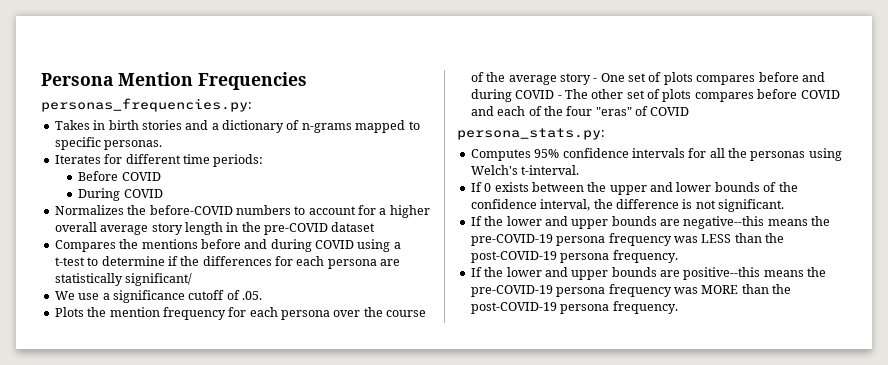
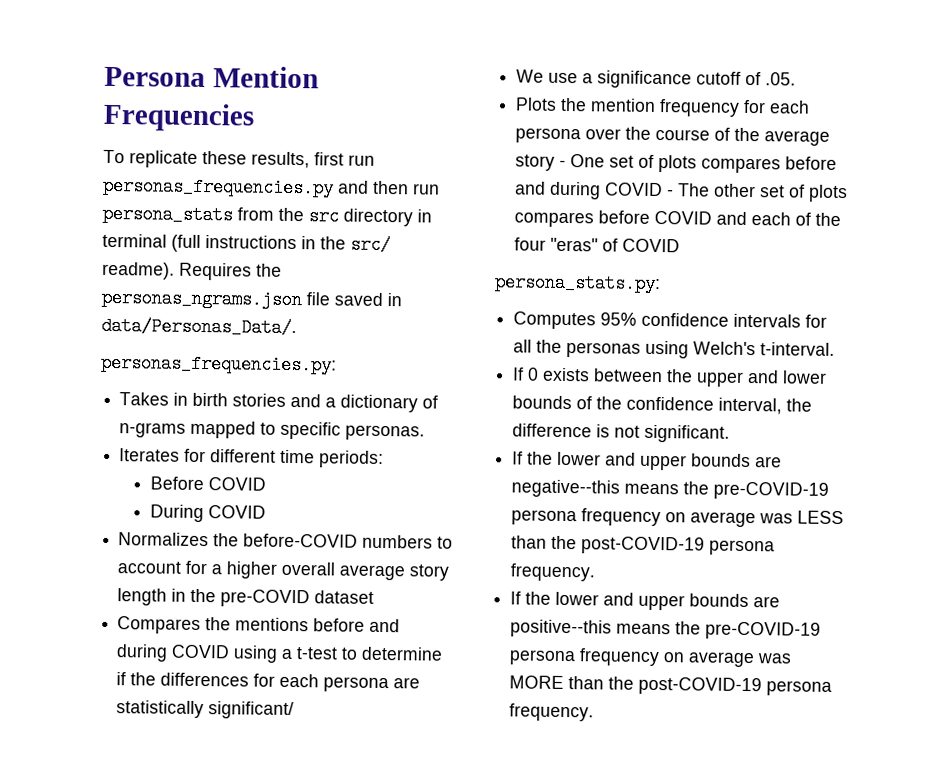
(307, 81) none -> [103,149,375,169] [103,176,440,198] [102,204,432,227] [102,233,391,255] [102,261,282,281] [101,288,402,310] [101,316,297,338] // To replicate these results, first run personas_frequencies.py and then run persona_stats from the src directory in terminal (full instructions in the src/ readme). Requires the personas_ngrams.json file saved in data/Personas_Data/.
(672, 239) none -> [665,511,757,528] on average
(672, 290) none -> [663,651,756,668] on average

